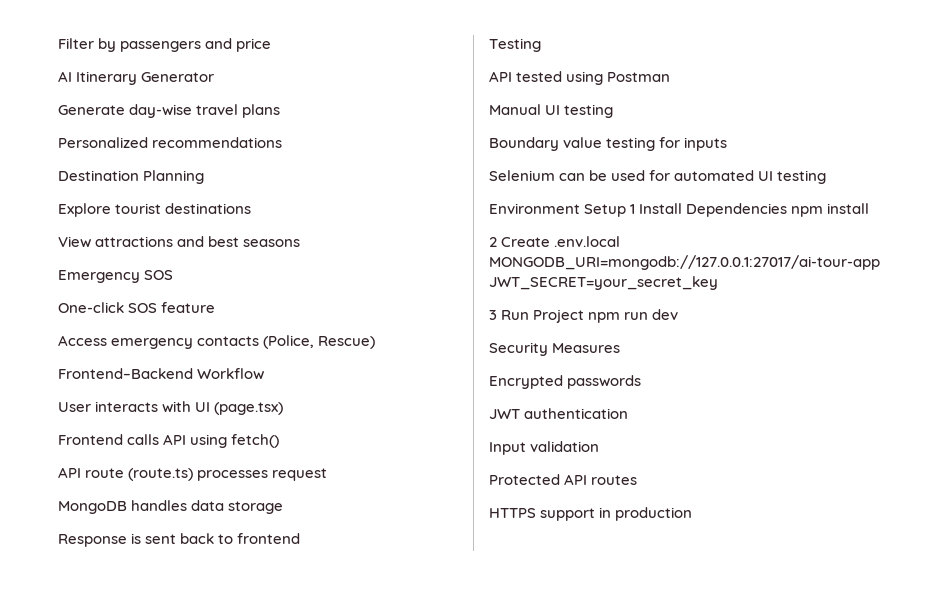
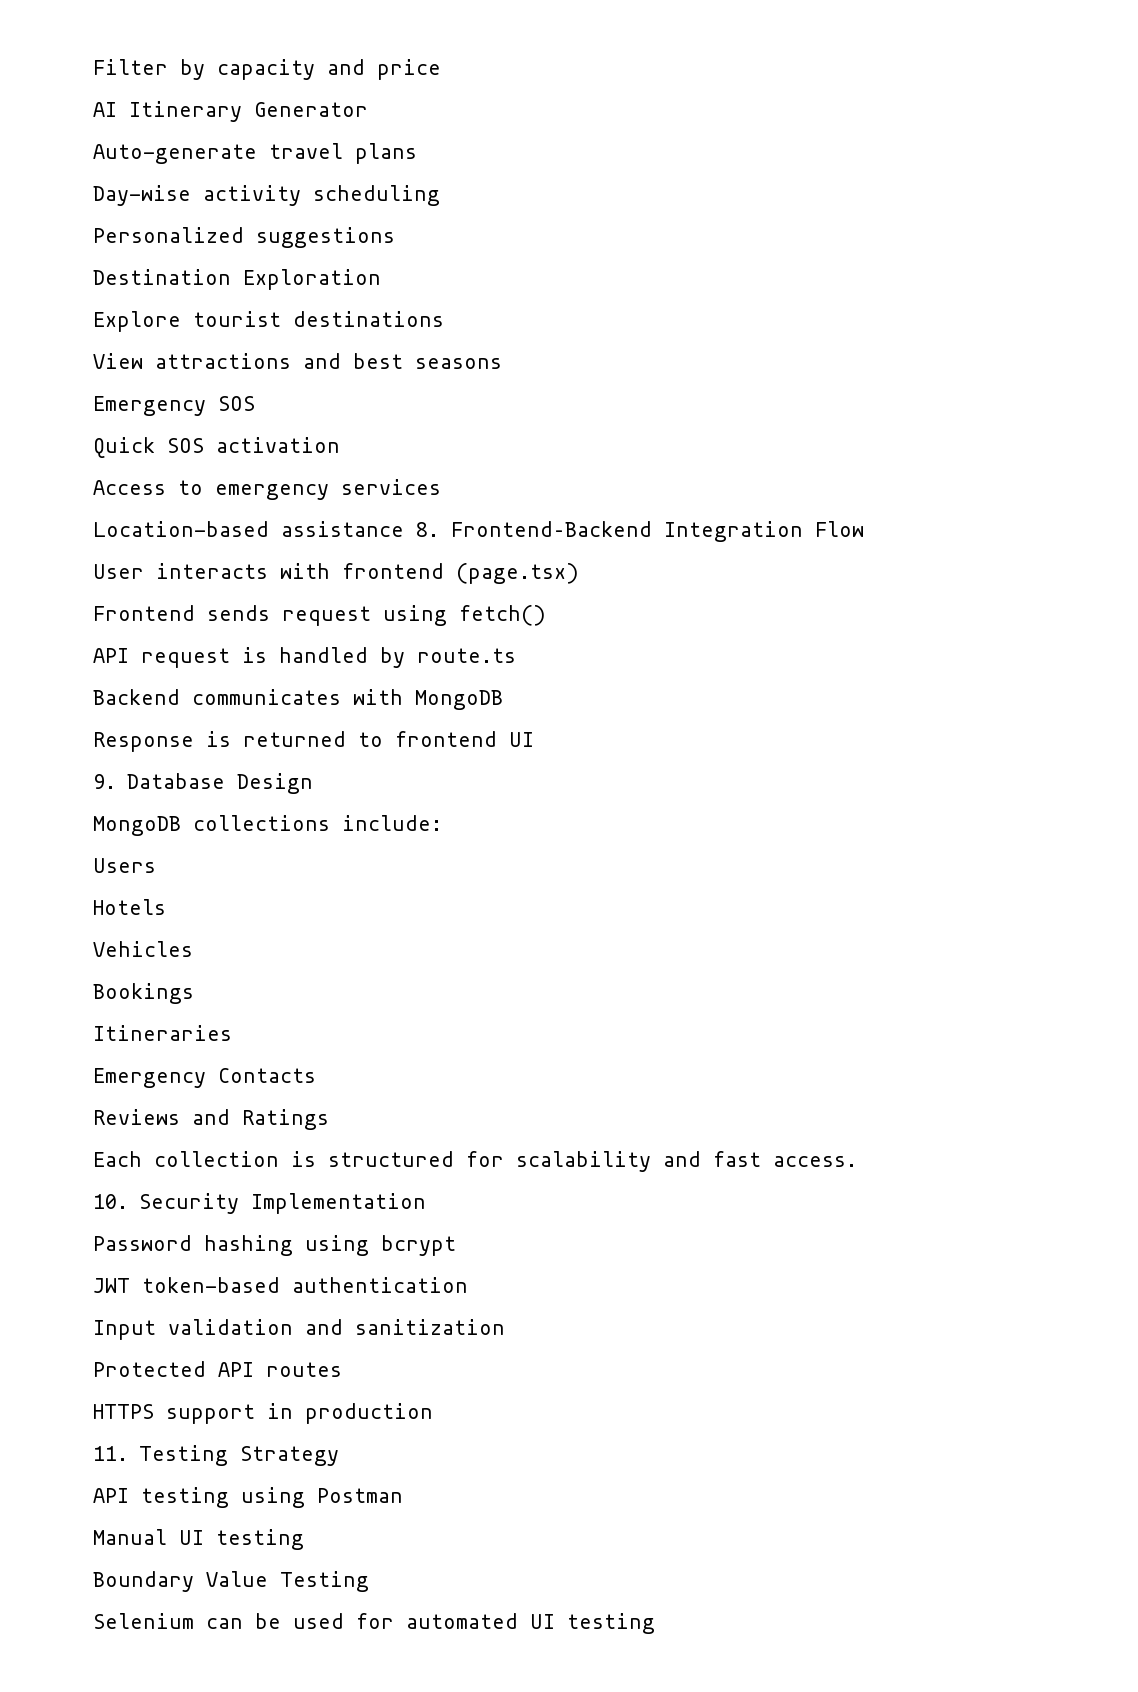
[120,41,202,52] passengers -> [217,59,315,80] capacity
[58,104,193,118] Generate day-wise -> [93,144,257,164] Auto-generate
(281, 111) none -> [93,185,440,206] // Day-wise activity scheduling
[152,137,283,148] recommendations -> [256,227,395,248] suggestions
[143,170,205,184] Planning -> [243,269,381,290] Exploration
[58,302,216,313] [58,335,376,349] [58,368,265,380] One-click SOS feature // Access emergency contacts (Police, Rescue) // Frontend–Backend Workflow -> [93,437,340,458] [93,479,441,500] [93,521,864,542] Quick SOS activation // Access to emergency services // Location-based assistance 8. Frontend–Backend Integration Flow
[195,402,211,412] UI -> [342,563,444,579] frontend
[127,434,187,445] calls API -> [207,605,371,626] sends request
[85,468,328,481] [58,500,284,514] route (route.ts) processes request // MongoDB handles data storage -> [141,647,516,668] [93,689,503,710] request is handled by route.ts // Backend communicates with MongoDB
[145,533,215,544] sent back -> [243,731,346,747] returned
[489,38,541,52] [489,71,563,82] // Testing // API tested -> [509,732,534,747] [93,773,313,794] [93,815,442,836] [93,858,156,873] [93,899,166,915] [93,941,193,957] [93,983,194,1004] [93,1025,232,1041] [93,1068,316,1088] [93,1109,329,1130] [93,1151,857,1172] [93,1193,426,1214] [93,1235,456,1256] [93,1277,468,1293] [93,1319,505,1340] [93,1361,342,1377] [93,1403,433,1424] [93,1445,339,1466] [93,1487,229,1508] UI // 9. Database Design // MongoDB collections include: // Users // Hotels // Vehicles // Bookings // Itineraries // Emergency Contacts // Reviews and Ratings // Each collection is structured for scalability and fast access. // 10. Security Implementation // Password hashing using bcrypt // JWT token-based authentication // Input validation and sanitization // Protected API routes // HTTPS support in production // 11. Testing Strategy // API testing
[563,137,728,151] value testing for inputs -> [206,1571,369,1592] Value Testing
[489,203,870,217] [489,236,621,247] [489,255,880,270] [489,276,718,290] [489,309,679,323] [489,342,621,356] [489,375,642,389] [489,408,629,419] [489,441,600,455] [489,474,638,485] [489,507,693,521] // Environment Setup 1 Install Dependencies npm install // 2 Create .env.local MONGODB_URI=mongodb://127.0.0.1:27017/ai-tour-app JWT_SECRET=your_secret_key // 3 Run Project npm run dev // Security Measures // Encrypted passwords // JWT authentication // Input validation // Protected API routes // HTTPS support in production -> (655, 1623) none

